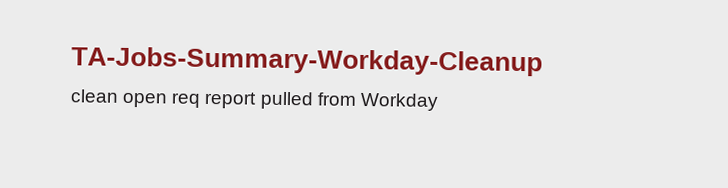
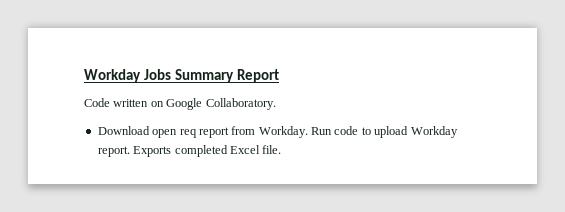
[71,46,543,77] [70,89,439,111] TA-Jobs-Summary-Workday-Cleanup // clean open req report pulled from Workday -> [84,69,279,83] [84,98,276,110] [97,126,458,138] [97,145,282,157] Workday Jobs Summary Report // Code written on Google Collaboratory. // Download open req report from Workday. Run code to upload Workday report. Exports completed Excel file.

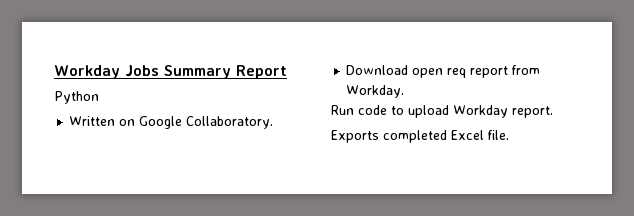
[84,98,149,107] Code written -> [54,91,99,104] [69,116,116,126] Python // Written
(308, 132) none -> (405, 91) //
(130, 151) none -> (553, 112) //

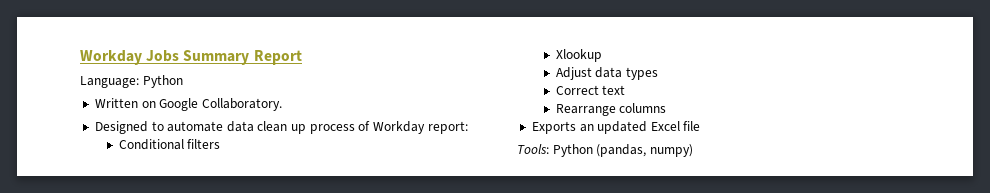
(287, 72) none -> [80,76,139,88] Language:
[346,65,541,78] [346,85,405,98] [331,105,553,118] [331,130,509,143] Download open req report from Workday. // Run code to upload Workday report. // Exports completed Excel file. -> [94,121,468,134] [118,139,221,150] [555,49,602,62] [555,67,659,80] [555,85,626,95] [555,103,667,116] [531,121,701,134] [517,144,693,157] Designed to automate data clean up process of Workday report: // Conditional filters // Xlookup // Adjust data types // Correct text // Rearrange columns // Exports an updated Excel file // Tools: Python (pandas, numpy)

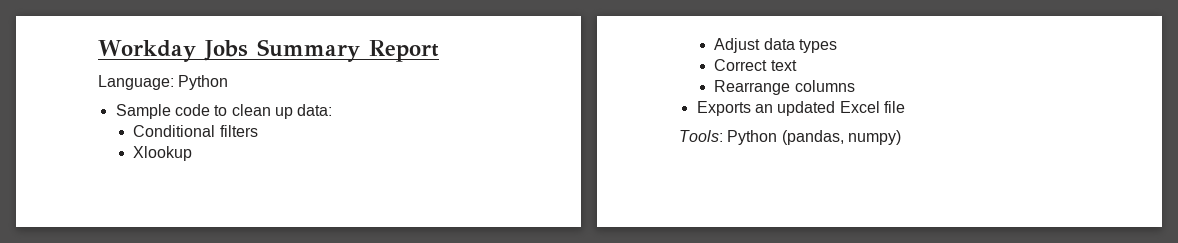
[94,98,282,111] [94,121,468,134] Written on Google Collaboratory. // Designed to automate data clean up process of Workday report: -> [115,104,333,119] Sample code to clean up data:

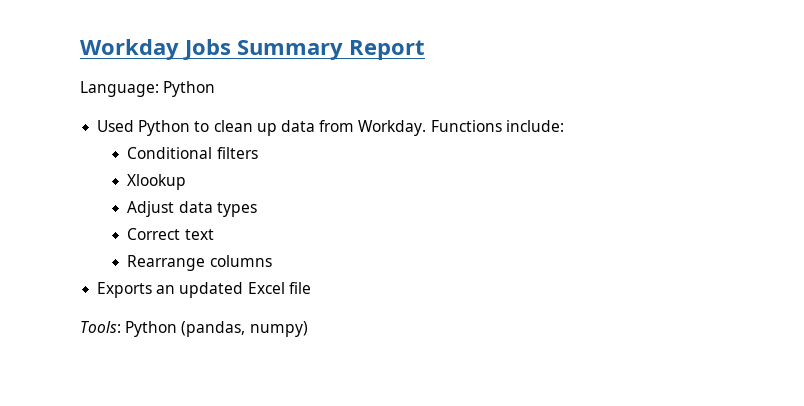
[115,104,210,119] Sample code -> [97,120,191,136] Used Python
[297,104,333,116] data: -> [280,120,564,136] data from Workday. Functions include:

